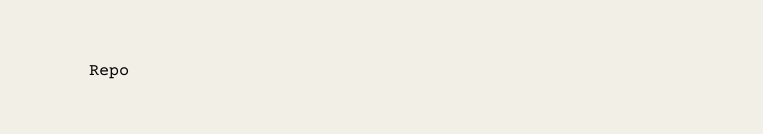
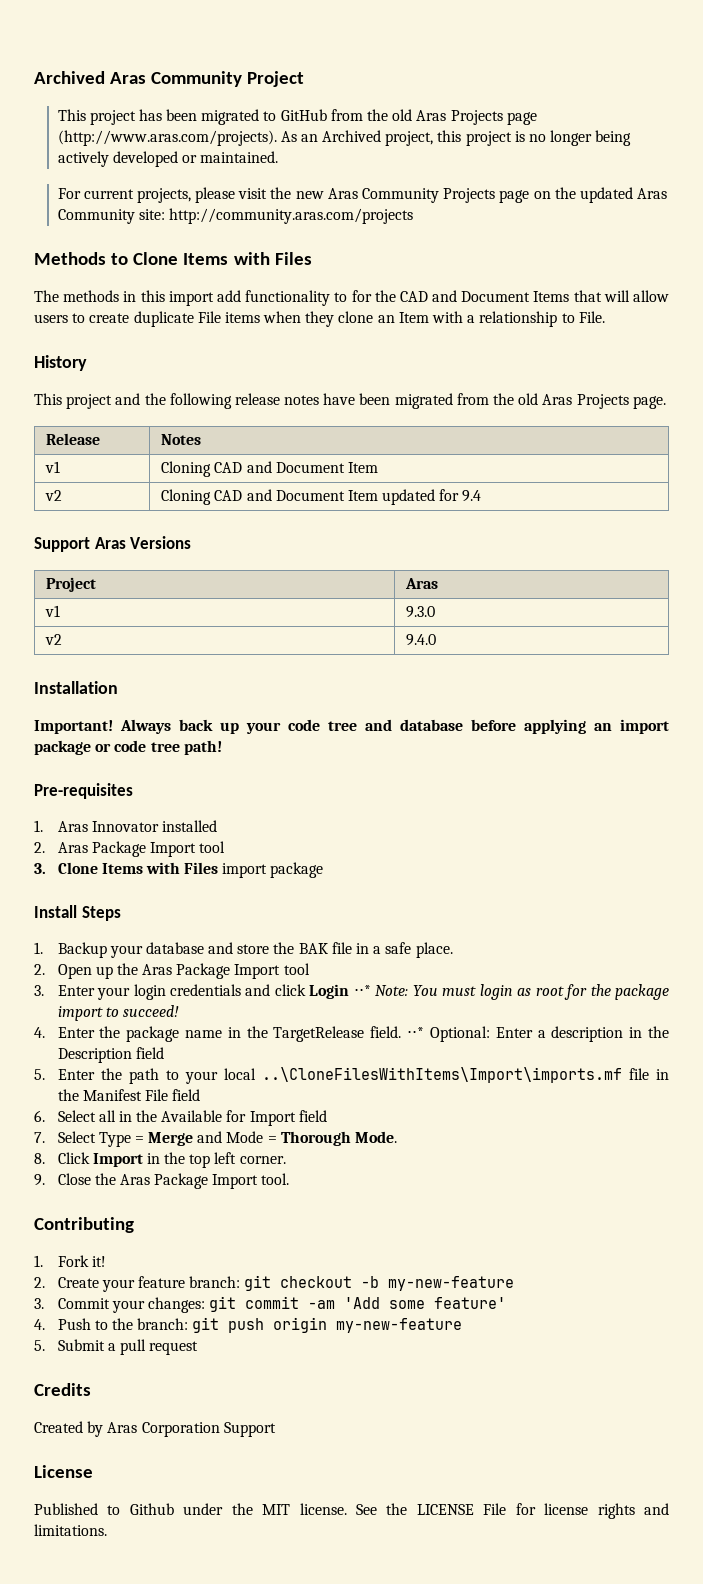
[89,65,129,79] Repo -> [34,71,305,87] [57,109,537,125] [57,130,632,146] [57,151,279,167] [57,187,668,203] [57,208,413,224] [34,252,312,265] [34,290,669,306] [34,311,605,327] [34,355,87,371] [34,393,666,409] [46,433,101,445] [161,434,202,445] [45,461,61,473] [161,461,378,477] [45,490,63,501] [161,489,482,505] [34,536,192,552] [46,577,97,592] [405,578,439,589] [45,605,61,617] [406,606,436,618] [45,634,63,645] [406,634,437,646] [34,681,118,694] [34,719,669,734] [34,740,222,755] [34,783,133,799] [34,820,217,832] [34,841,226,857] [34,862,324,878] [34,905,121,921] [34,942,453,958] [34,963,310,979] [34,984,669,1000] [57,1005,179,1021] [34,1026,669,1042] [57,1047,164,1063] [34,1067,669,1084] [57,1089,201,1101] [34,1110,327,1126] [34,1131,398,1147] [34,1152,286,1168] [34,1173,290,1189] [34,1217,134,1233] [34,1255,106,1267] [34,1275,515,1292] [34,1296,507,1313] [34,1317,463,1333] [34,1339,199,1355] [34,1383,91,1396] [34,1421,276,1437] [34,1465,93,1478] [34,1503,670,1519] [34,1524,107,1536] Archived Aras Community Project // This project has been migrated to GitHub from the old Aras Projects page (http://www.aras.com/projects). As an Archived project, this project is no longer being actively developed or maintained. // For current projects, please visit the new Aras Community Projects page on the updated Aras Community site: http://community.aras.com/projects // Methods to Clone Items with Files // The methods in this import add functionality to for the CAD and Document Items that will allow users to create duplicate File items when they clone an Item with a relationship to File. // History // This project and the following release notes have been migrated from the old Aras Projects page. // Release | Notes // v1 | Cloning CAD and Document Item // v2 | Cloning CAD and Document Item updated for 9.4 // Support Aras Versions // Project | Aras // v1 | 9.3.0 // v2 | 9.4.0 // Installation // Important! Always back up your code tree and database before applying an import package or code tree path! // Pre-requisites // 1. Aras Innovator installed // 2. Aras Package Import tool // 3. Clone Items with Files import package // Install Steps // 1. Backup your database and store the BAK file in a safe place. // 2. Open up the Aras Package Import tool // 3. Enter your login credentials and click Login ⋅⋅* Note: You must login as root for the package import to succeed! // 4. Enter the package name in the TargetRelease field. ⋅⋅* Optional: Enter a description in the Description field // 5. Enter the path to your local ..\CloneFilesWithItems\Import\imports.mf file in the Manifest File field // 6. Select all in the Available for Import field // 7. Select Type = Merge and Mode = Thorough Mode. // 8. Click Import in the top left corner. // 9. Close the Aras Package Import tool. // Contributing // 1. Fork it! // 2. Create your feature branch: git checkout -b my-new-feature // 3. Commit your changes: git commit -am 'Add some feature' // 4. Push to the branch: git push origin my-new-feature // 5. Submit a pull request // Credits // Created by Aras Corporation Support // License // Published to Github under the MIT license. See the LICENSE File for license rights and limitations.

